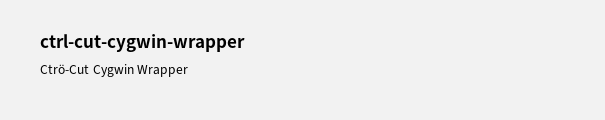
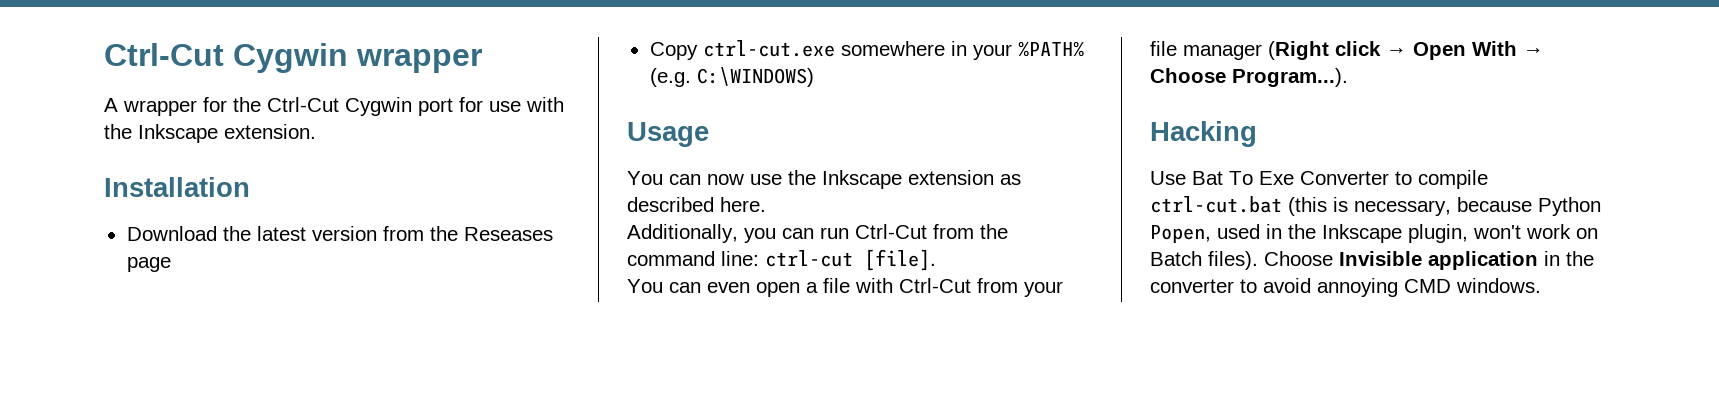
[40,34,245,52] [40,64,189,77] ctrl-cut-cygwin-wrapper // Ctrö-Cut Cygwin Wrapper -> [104,43,482,73] [104,97,564,116] [104,124,316,143] [104,177,250,197] [126,226,553,241] [126,257,171,272] [649,40,1084,60] [649,67,814,87] [627,122,709,147] [627,170,1021,189] [627,197,766,212] [627,224,1008,243] [627,249,936,271] [627,278,1063,297] [1150,41,1544,60] [1150,68,1348,87] [1150,121,1257,147] [1150,170,1488,189] [1150,196,1601,216] [1150,224,1598,243] [1150,251,1594,270] [1150,278,1541,297] Ctrl-Cut Cygwin wrapper // A wrapper for the Ctrl-Cut Cygwin port for use with the Inkscape extension. // Installation // Download the latest version from the Reseases page // Copy ctrl-cut.exe somewhere in your %PATH% (e.g. C:\WINDOWS) // Usage // You can now use the Inkscape extension as described here. // Additionally, you can run Ctrl-Cut from the command line: ctrl-cut [file]. // You can even open a file with Ctrl-Cut from your file manager (Right click → Open With → Choose Program...). // Hacking // Use Bat To Exe Converter to compile ctrl-cut.bat (this is necessary, because Python Popen, used in the Inkscape plugin, won't work on Batch files). Choose Invisible application in the converter to avoid annoying CMD windows.

